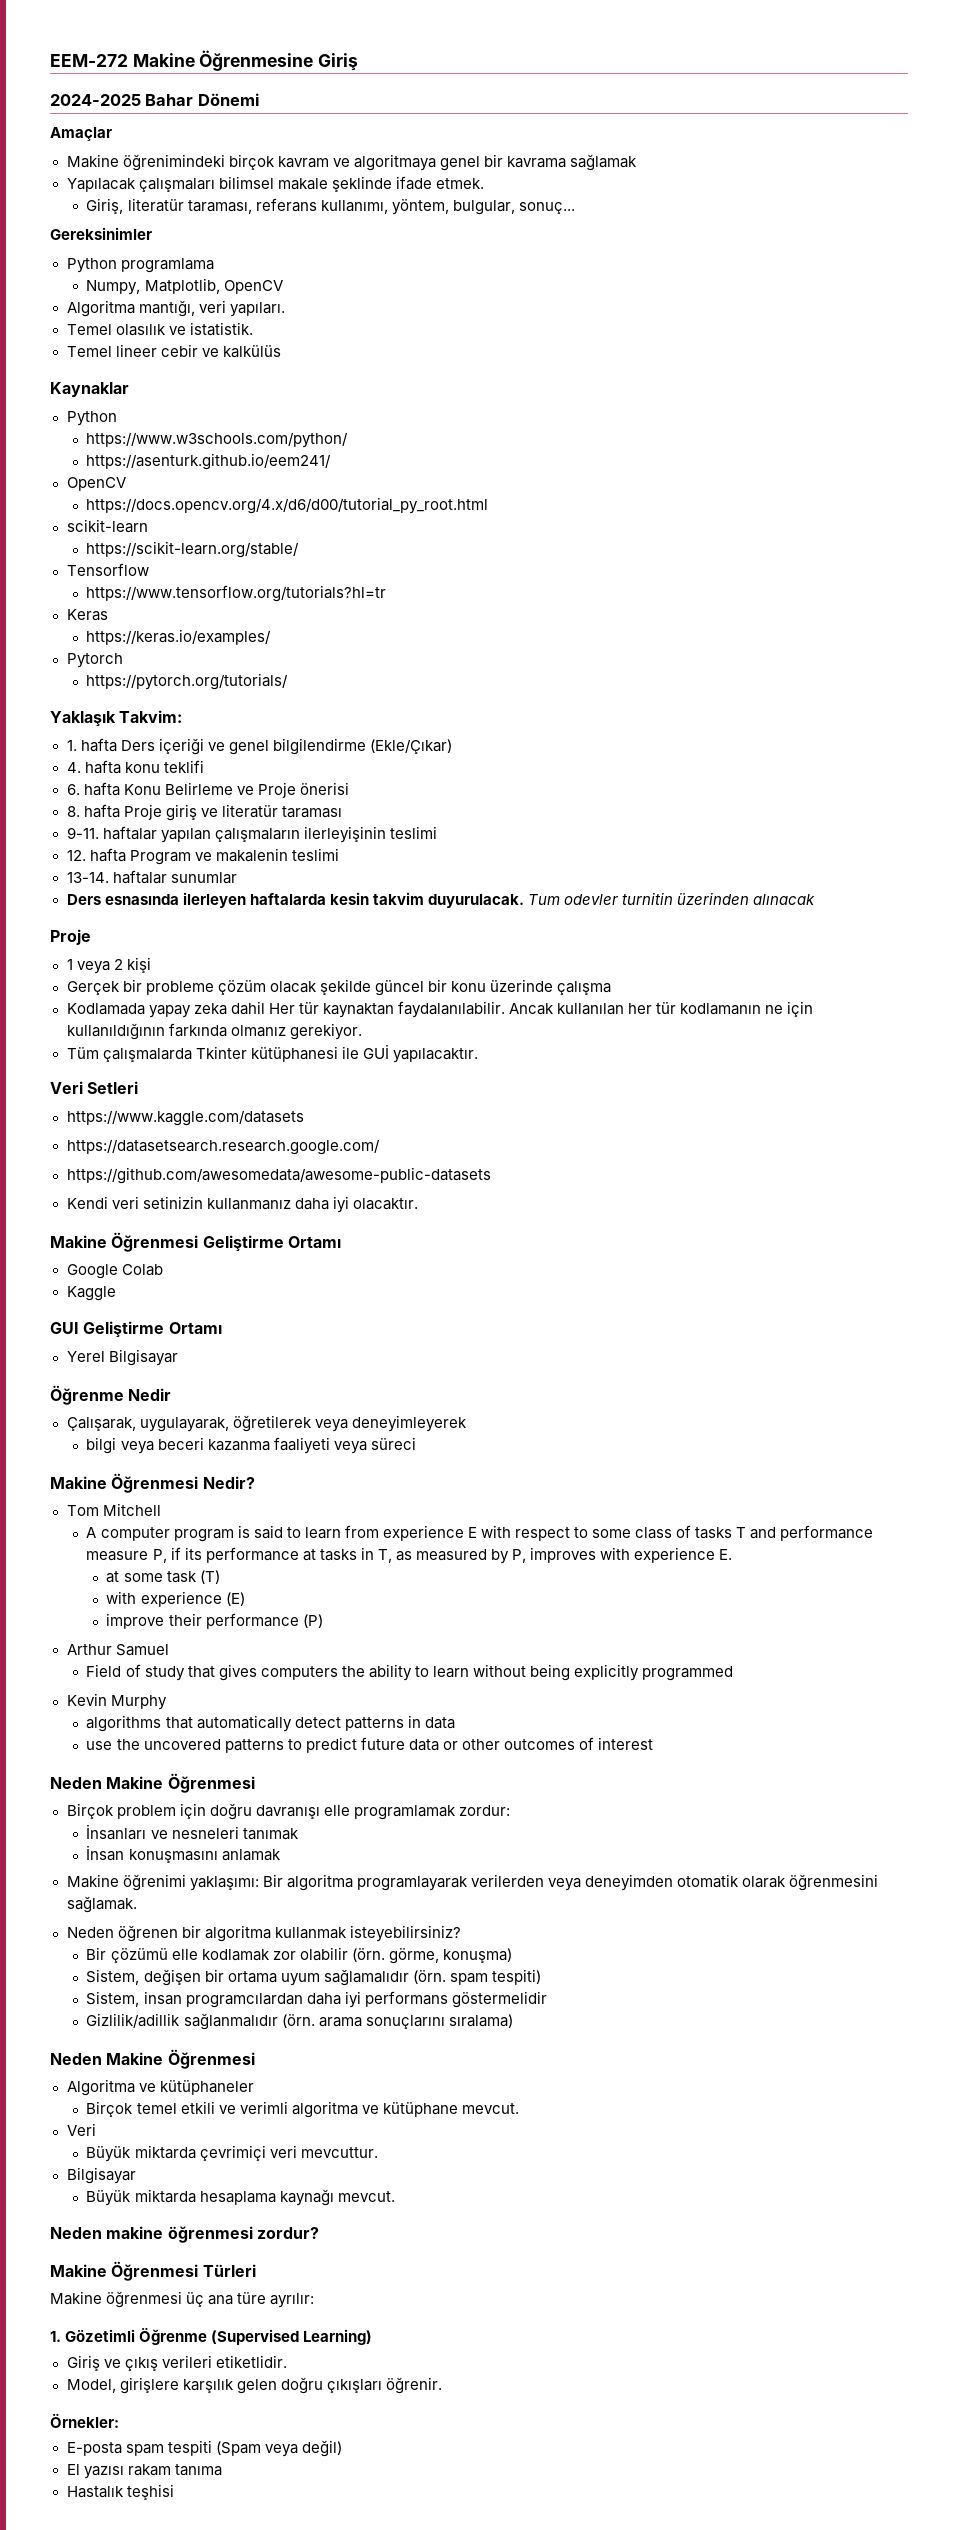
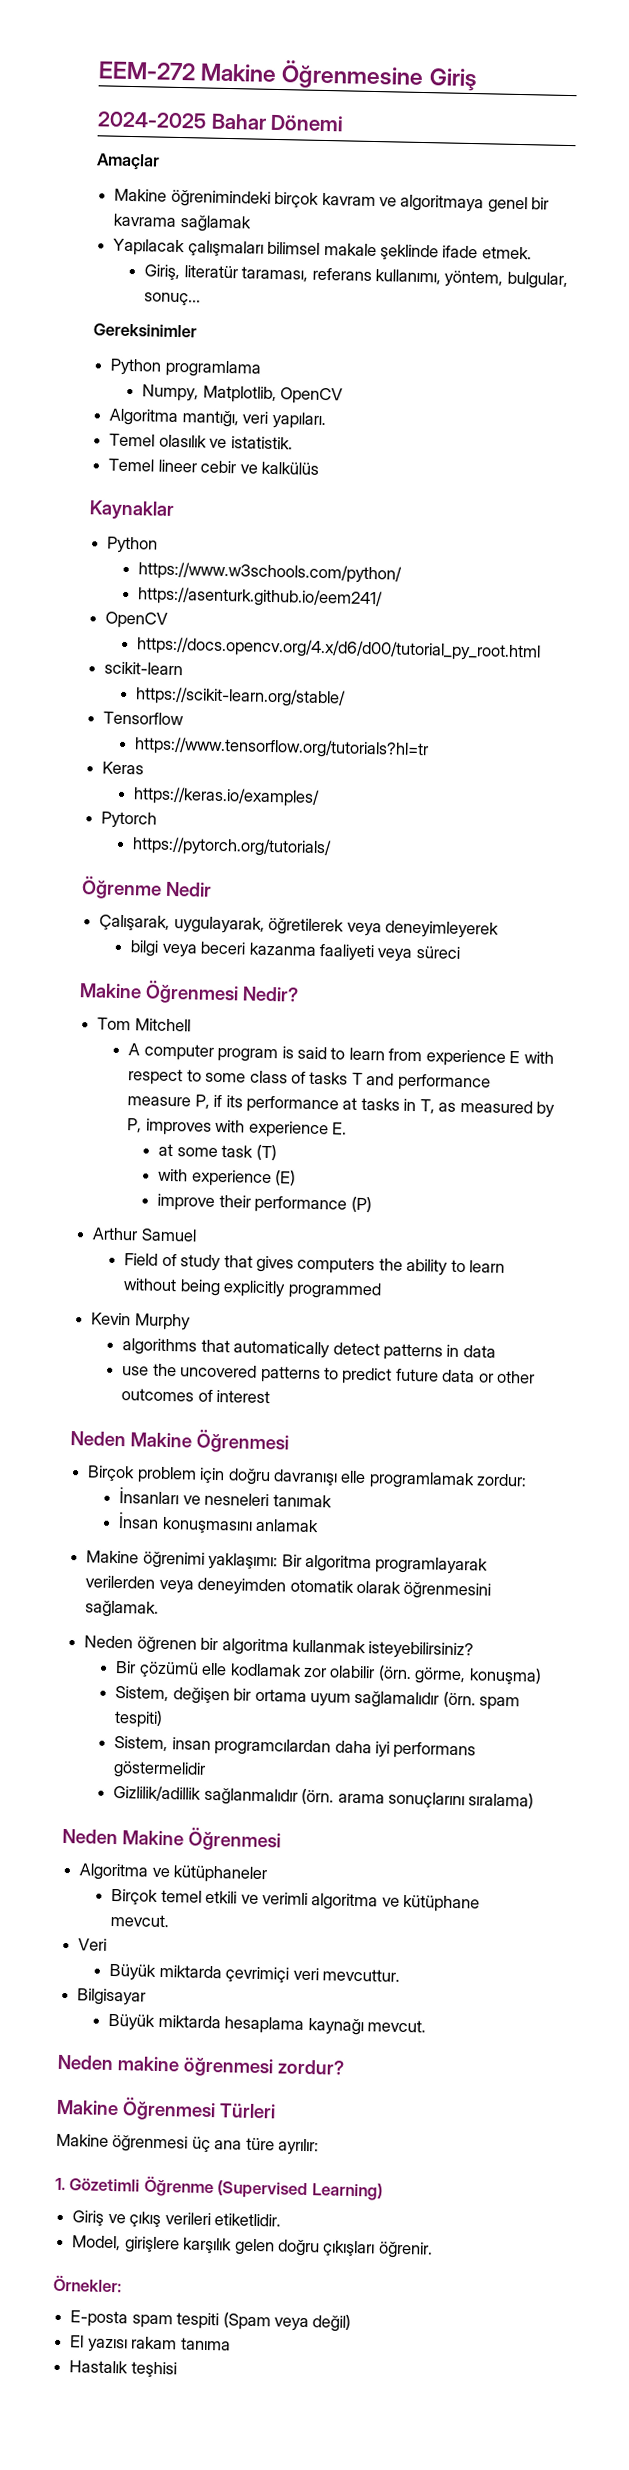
[50,710,183,726] [66,738,452,755] [66,760,204,774] [66,782,349,798] [66,804,342,821] [66,826,437,843] [66,848,339,865] [66,870,237,884] [66,892,816,908] [50,929,91,945] [66,957,151,974] [66,979,612,996] [66,1001,814,1018] [66,1023,362,1040] [66,1044,478,1063] [50,1081,139,1094] [66,1110,304,1126] [66,1139,380,1155] [66,1167,491,1184] [66,1196,418,1213] [50,1232,341,1252] [66,1264,163,1279] [66,1286,116,1301] [50,1321,222,1337] [66,1349,178,1366] // Yaklaşık Takvim: // 1. hafta Ders içeriği ve genel bilgilendirme (Ekle/Çıkar) // 4. hafta konu teklifi // 6. hafta Konu Belirleme ve Proje önerisi // 8. hafta Proje giriş ve literatür taraması // 9-11. haftalar yapılan çalışmaların ilerleyişinin teslimi // 12. hafta Program ve makalenin teslimi // 13-14. haftalar sunumlar // Ders esnasında ilerleyen haftalarda kesin takvim duyurulacak. Tum odevler turnitin üzerinden alınacak // Proje // 1 veya 2 kişi // Gerçek bir probleme çözüm olacak şekilde güncel bir konu üzerinde çalışma // Kodlamada yapay zeka dahil Her tür kaynaktan faydalanılabilir. Ancak kullanılan her tür kodlamanın ne için kullanıldığının farkında olmanız gerekiyor. // Tüm çalışmalarda Tkinter kütüphanesi ile GUİ yapılacaktır. // Veri Setleri // https://www.kaggle.com/datasets // https://datasetsearch.research.google.com/ // https://github.com/awesomedata/awesome-public-datasets // Kendi veri setinizin kullanmanız daha iyi olacaktır. // Makine Öğrenmesi Geliştirme Ortamı // Google Colab // Kaggle // GUI Geliştirme Ortamı // Yerel Bilgisayar -> (333, 847) none

